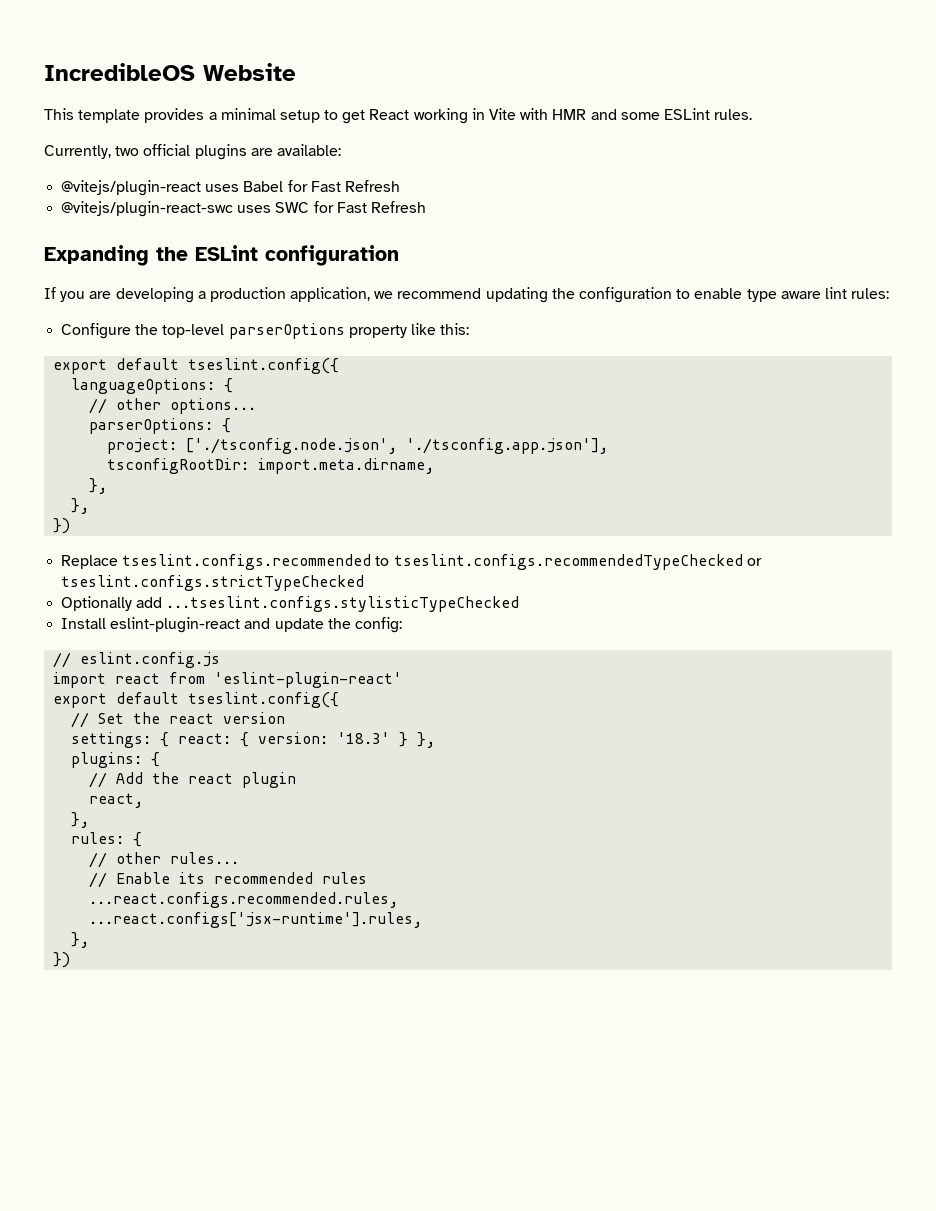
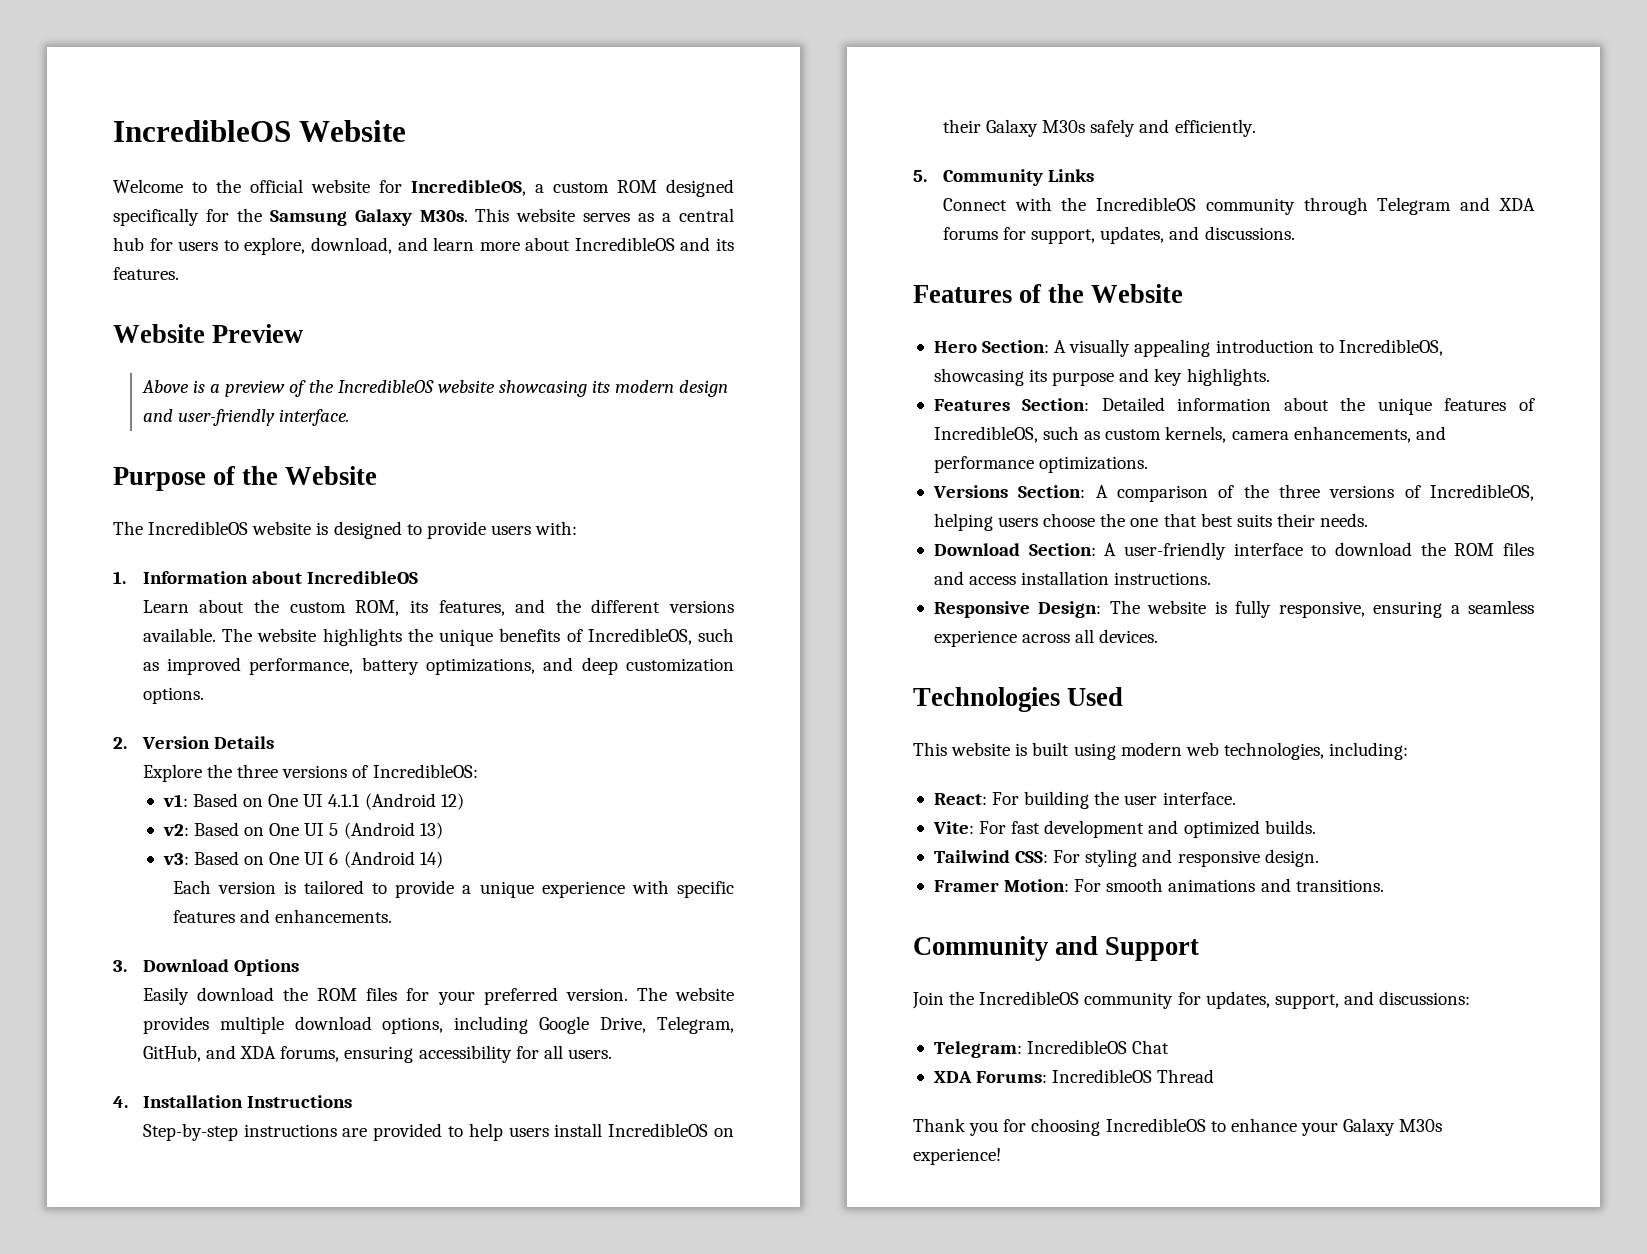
[44,108,753,124] [44,144,341,160] [61,180,400,196] [61,201,426,217] [44,245,399,266] [44,287,890,303] [61,323,470,339] [53,358,340,374] [71,378,234,394] [89,398,257,414] [89,418,232,434] [107,438,609,454] [107,458,435,474] [89,478,108,494] [71,498,90,514] [53,518,71,534] [61,554,762,570] [61,575,365,591] [61,596,520,612] [61,617,402,633] [53,652,221,668] [53,672,403,688] [53,692,340,708] [71,712,286,728] [71,732,436,748] [71,752,161,768] [89,772,297,788] [89,793,144,808] [71,812,90,828] [71,832,143,847] [89,852,240,868] [89,872,368,888] [89,892,399,908] [89,912,423,928] [71,932,90,948] [53,952,71,968] This template provides a minimal setup to get React working in Vite with HMR and some ESLint rules. // Currently, two official plugins are available: // @vitejs/plugin-react uses Babel for Fast Refresh // @vitejs/plugin-react-swc uses SWC for Fast Refresh // Expanding the ESLint configuration // If you are developing a production application, we recommend updating the configuration to enable type aware lint rules: // Configure the top-level parserOptions property like this: // export default tseslint.config({ // languageOptions: { // // other options... // parserOptions: { // project: ['./tsconfig.node.json', './tsconfig.app.json'], // tsconfigRootDir: import.meta.dirname, // }, // }, // }) // Replace tseslint.configs.recommended to tseslint.configs.recommendedTypeChecked or tseslint.configs.strictTypeChecked // Optionally add ...tseslint.configs.stylisticTypeChecked // Install eslint-plugin-react and update the config: // // eslint.config.js // import react from 'eslint-plugin-react' // export default tseslint.config({ // // Set the react version // settings: { react: { version: '18.3' } }, // plugins: { // // Add the react plugin // react, // }, // rules: { // // other rules... // // Enable its recommended rules // ...react.configs.recommended.rules, // ...react.configs['jsx-runtime'].rules, // }, // }) -> [113,179,734,197] [113,208,734,226] [113,237,734,255] [113,267,179,280] [113,324,304,343] [141,380,729,397] [142,409,350,426] [113,466,378,491] [113,521,578,539] [113,571,419,584] [142,599,734,616] [142,628,734,646] [142,657,735,675] [142,687,204,704] [113,736,274,749] [142,764,478,782] [162,793,464,810] [162,822,443,839] [162,851,443,868] [172,880,735,898] [172,909,392,923] [113,959,299,976] [142,987,734,1005] [142,1016,735,1034] [142,1045,612,1063] [113,1095,352,1108] [142,1123,734,1141] [942,119,1256,137] [913,169,1094,186] [942,197,1535,215] [942,226,1295,244] [913,284,1184,303] [933,339,1443,357] [933,368,1270,386] [933,397,1535,415] [933,426,1446,443] [933,456,1149,473] [932,484,1534,502] [933,513,1369,531] [933,542,1535,560] [933,571,1212,585] [933,600,1534,618] [933,629,1159,647] [913,687,1124,712] [913,742,1409,760] [933,791,1236,809] [932,820,1316,838] [933,849,1319,867] [933,878,1384,892] [913,936,1200,961] [912,991,1471,1009] [933,1040,1170,1058] [933,1069,1215,1083] [913,1118,1443,1136] [913,1148,1001,1165] Welcome to the official website for IncredibleOS, a custom ROM designed specifically for the Samsung Galaxy M30s. This website serves as a central hub for users to explore, download, and learn more about IncredibleOS and its features. // Website Preview // Above is a preview of the IncredibleOS website showcasing its modern design and user-friendly interface. // Purpose of the Website // The IncredibleOS website is designed to provide users with: // 1. Information about IncredibleOS // Learn about the custom ROM, its features, and the different versions available. The website highlights the unique benefits of IncredibleOS, such as improved performance, battery optimizations, and deep customization options. // 2. Version Details // Explore the three versions of IncredibleOS: // v1: Based on One UI 4.1.1 (Android 12) // v2: Based on One UI 5 (Android 13) // v3: Based on One UI 6 (Android 14) // Each version is tailored to provide a unique experience with specific features and enhancements. // 3. Download Options // Easily download the ROM files for your preferred version. The website provides multiple download options, including Google Drive, Telegram, GitHub, and XDA forums, ensuring accessibility for all users. // 4. Installation Instructions // Step-by-step instructions are provided to help users install IncredibleOS on their Galaxy M30s safely and efficiently. // 5. Community Links // Connect with the IncredibleOS community through Telegram and XDA forums for support, updates, and discussions. // Features of the Website // Hero Section: A visually appealing introduction to IncredibleOS, showcasing its purpose and key highlights. // Features Section: Detailed information about the unique features of IncredibleOS, such as custom kernels, camera enhancements, and performance optimizations. // Versions Section: A comparison of the three versions of IncredibleOS, helping users choose the one that best suits their needs. // Download Section: A user-friendly interface to download the ROM files and access installation instructions. // Responsive Design: The website is fully responsive, ensuring a seamless experience across all devices. // Technologies Used // This website is built using modern web technologies, including: // React: For building the user interface. // Vite: For fast development and optimized builds. // Tailwind CSS: For styling and responsive design. // Framer Motion: For smooth animations and transitions. // Community and Support // Join the IncredibleOS community for updates, support, and discussions: // Telegram: IncredibleOS Chat // XDA Forums: IncredibleOS Thread // Thank you for choosing IncredibleOS to enhance your Galaxy M30s experience!

